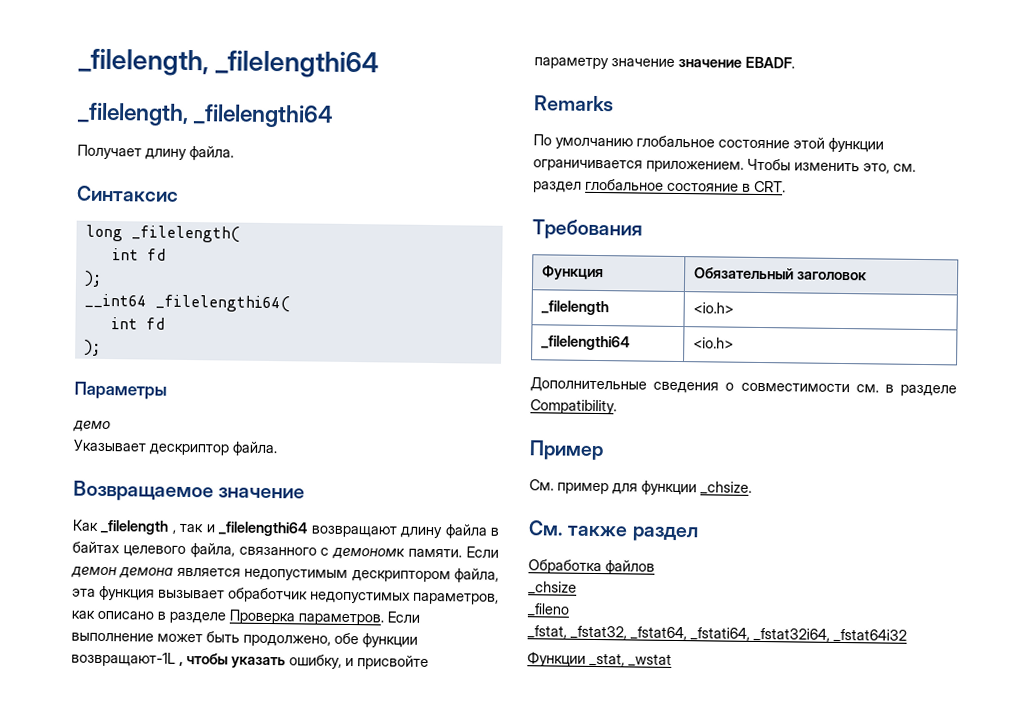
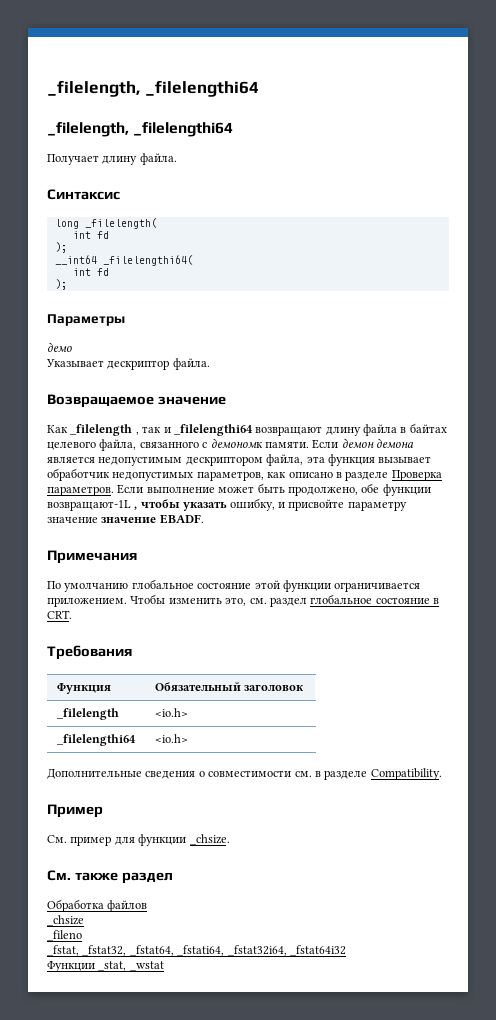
[534,95,614,112] Remarks -> [47,550,137,564] Примечания

